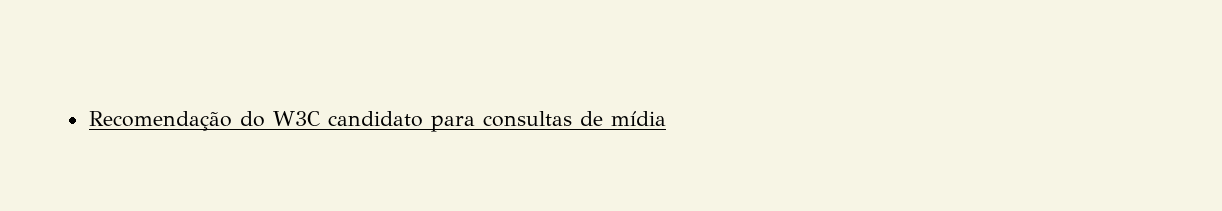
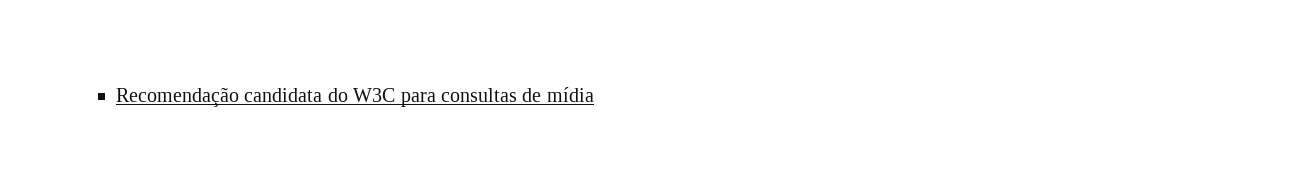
(232, 121) none -> [244,88,323,102] candidata
[327,111,423,127] candidato -> (396, 95) none

